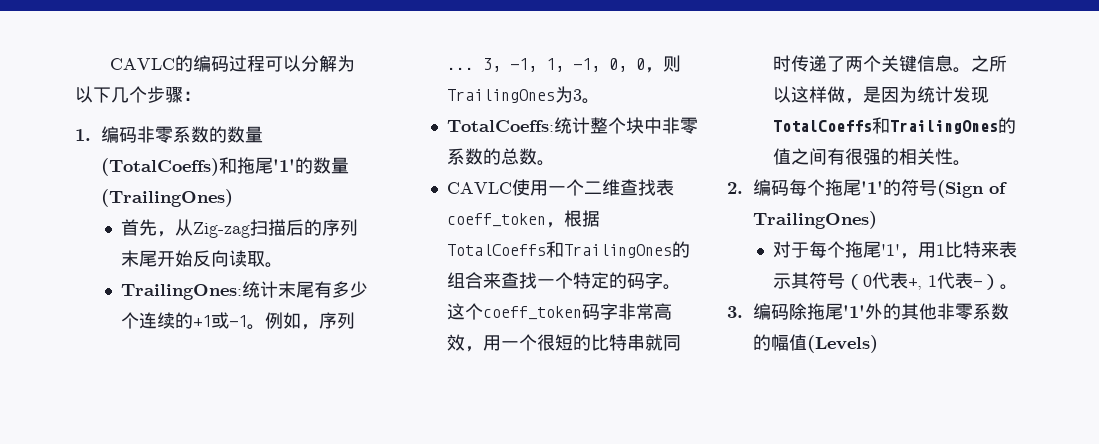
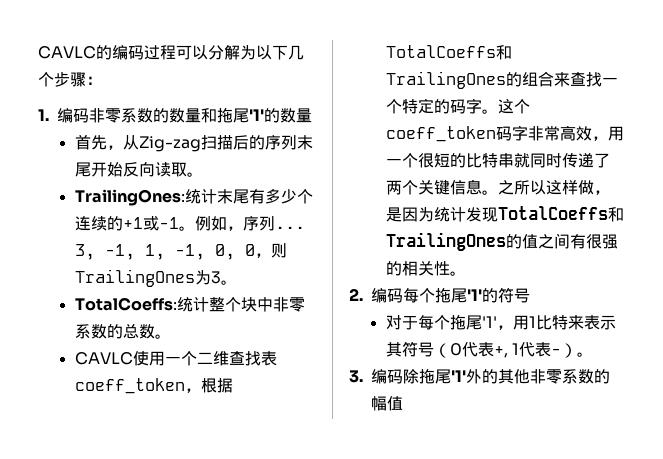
[100,158,219,176] (TotalCoeffs) -> (202, 115) none
[100,189,233,207] (TrailingOnes) -> (313, 115) none
[936,180,1007,198] [752,211,877,229] (Sign of TrailingOnes) -> (530, 295) none
[806,335,878,353] (Levels) -> (403, 403) none

